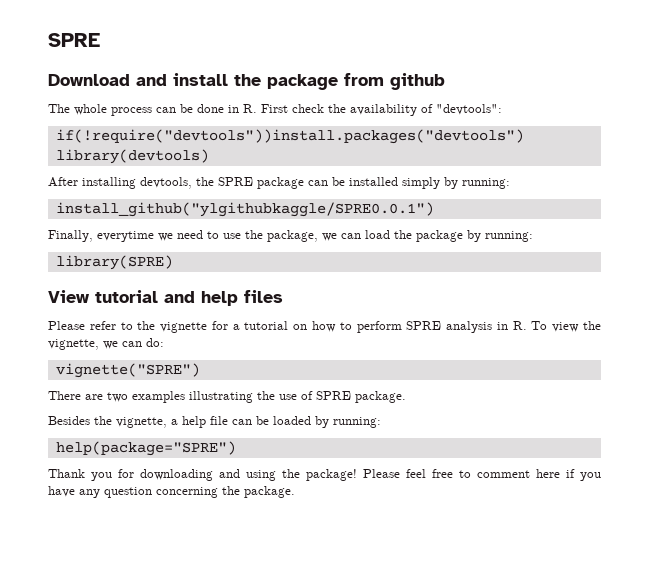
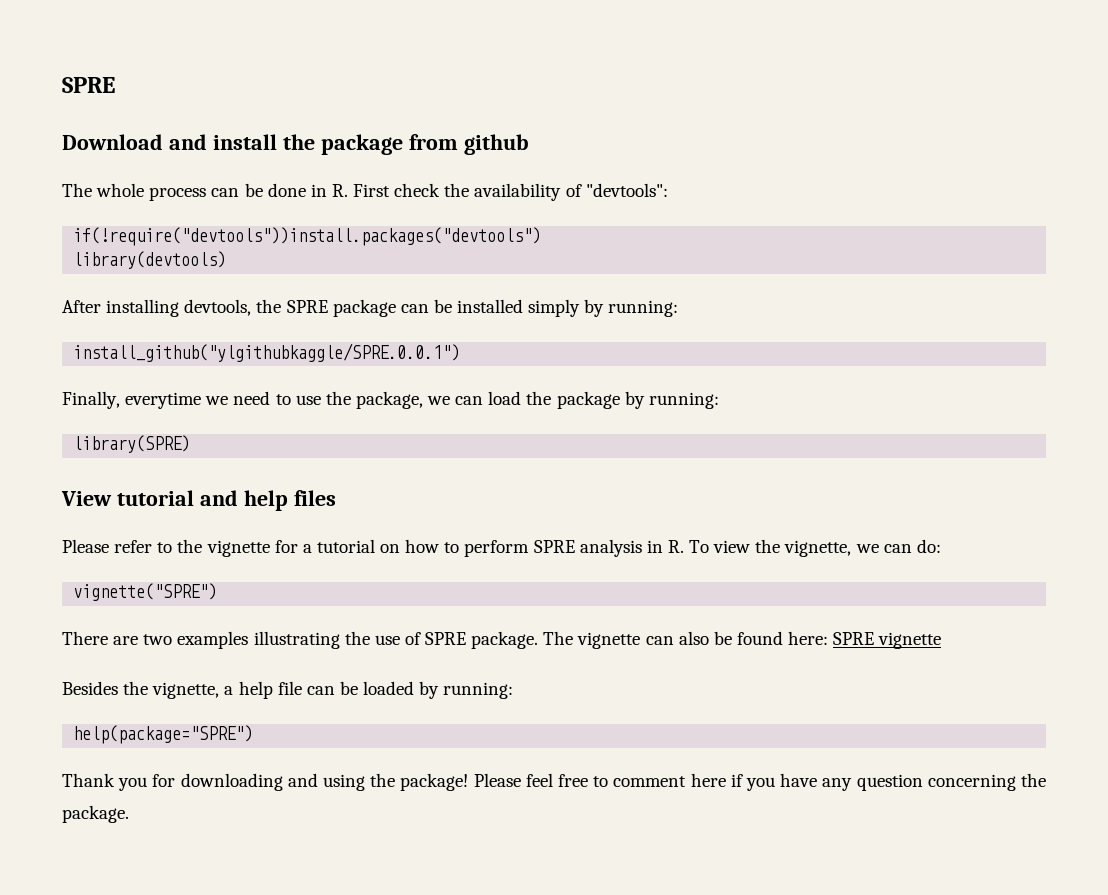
[55,202,434,217] install_github("ylgithubkaggle/SPRE0.0.1") -> [73,343,461,362] install_github("ylgithubkaggle/SPRE.0.0.1")
(406, 397) none -> [543,631,942,649] The vignette can also be found here: SPRE vignette

